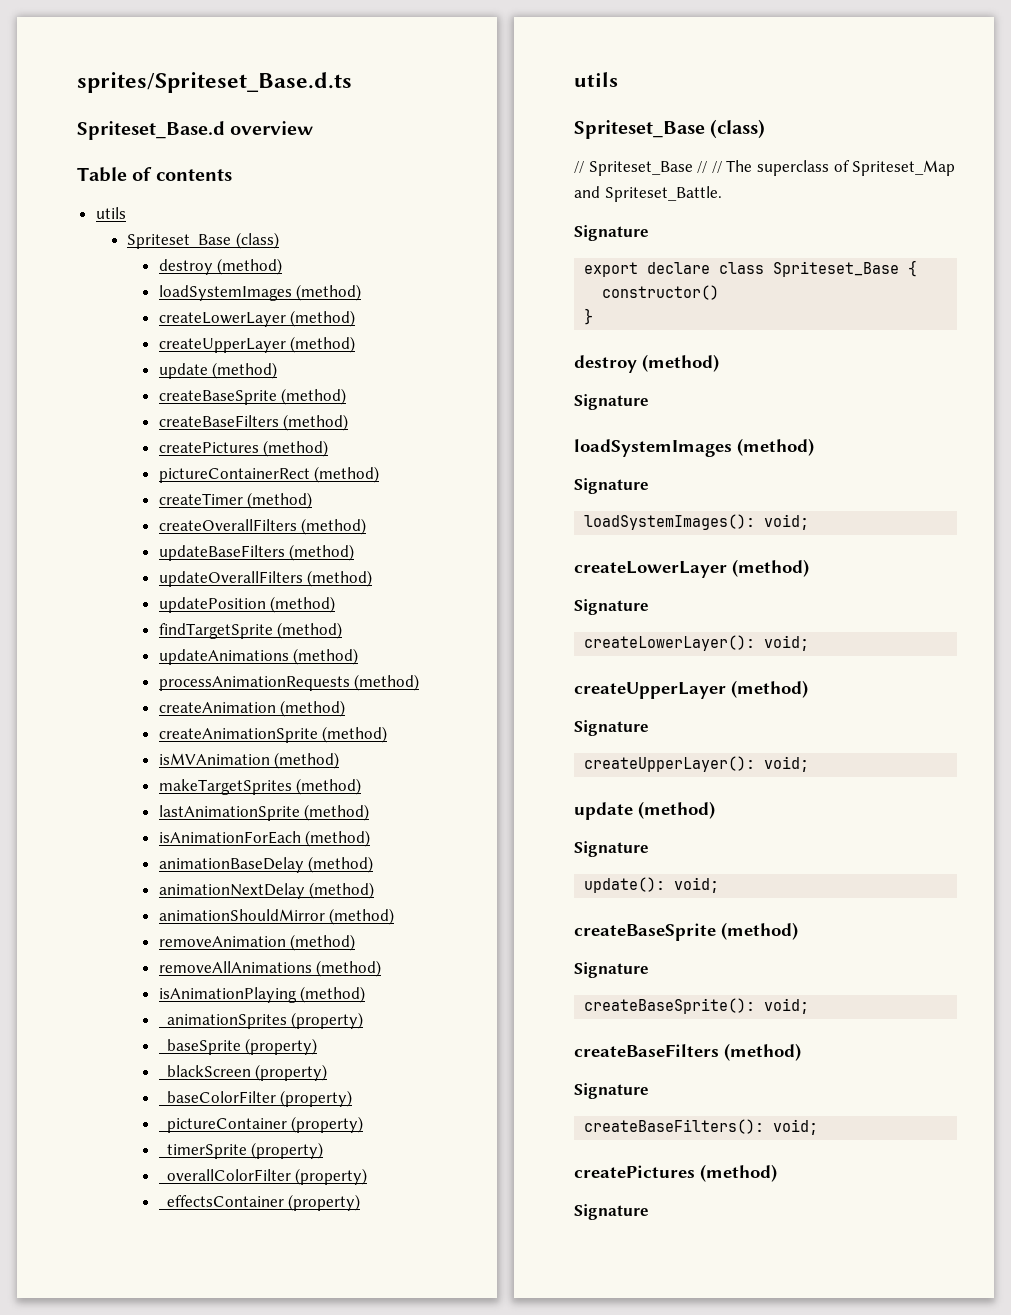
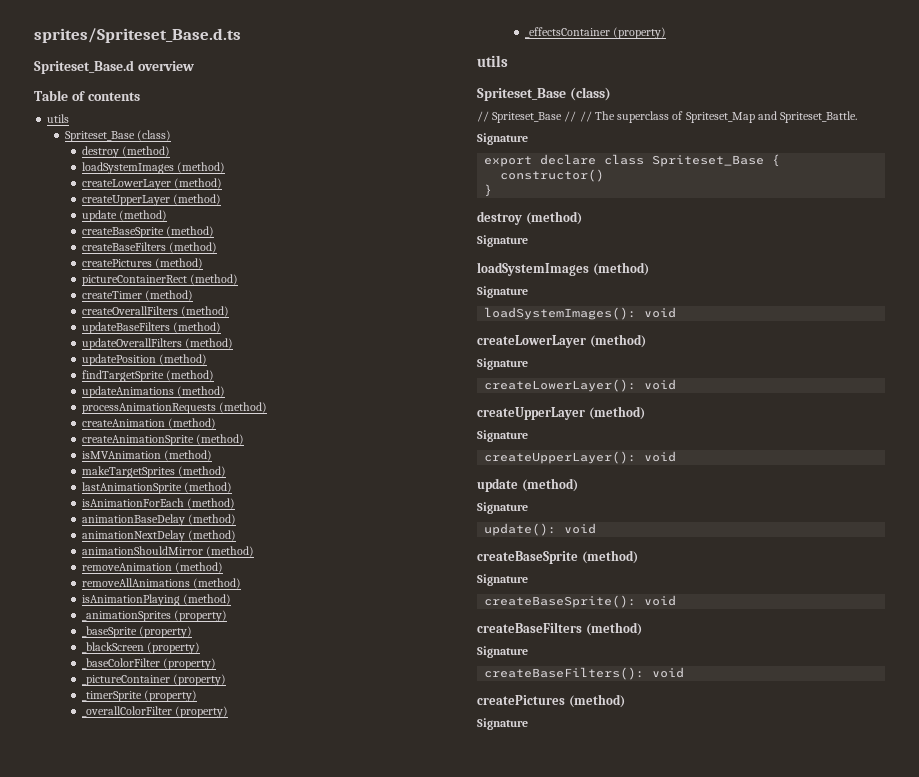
[764,514,810,530] void; -> [644,307,677,318] void
[764,635,810,651] void; -> [644,379,677,390] void
[764,756,810,772] void; -> [644,451,677,462] void
[674,877,720,893] void; -> [564,523,597,534] void
[764,998,810,1014] void; -> [644,595,677,606] void
[773,1119,819,1135] void; -> [652,667,685,678] void

